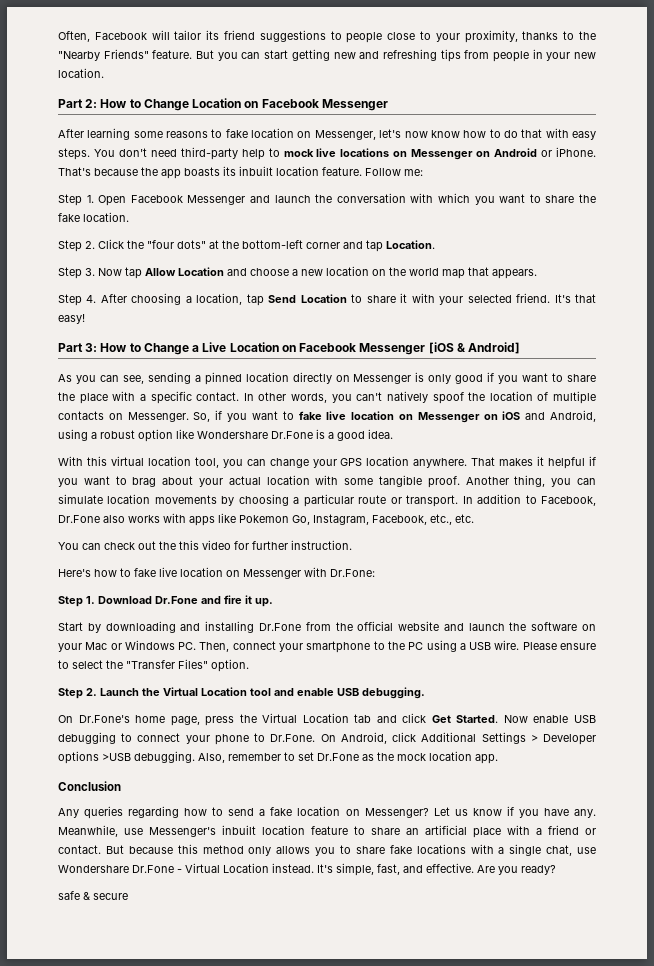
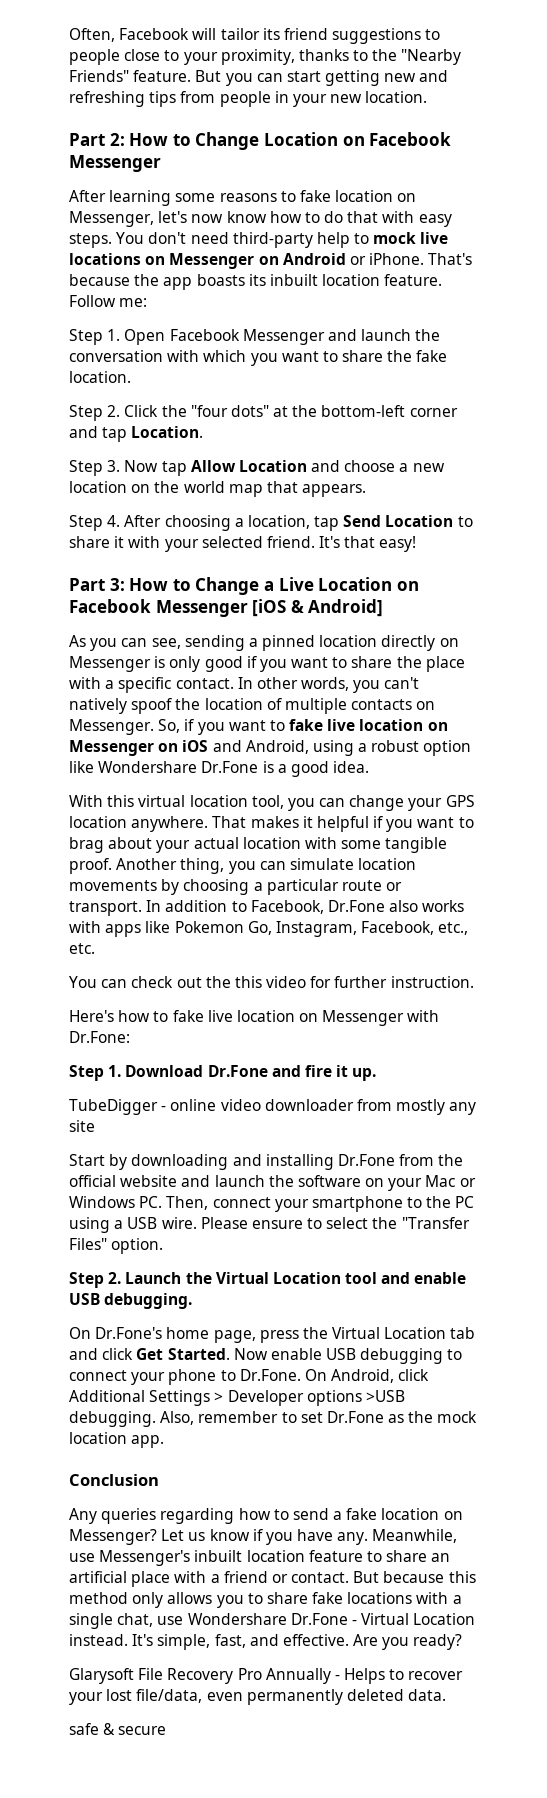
(273, 602) none -> [69,1099,477,1115] [69,1120,95,1132] // TubeDigger - online video downloader from mostly any site
(556, 870) none -> [69,1668,464,1684] [69,1689,447,1705] // Glarysoft File Recovery Pro Annually - Helps to recover your lost file/data, even permanently deleted data.

